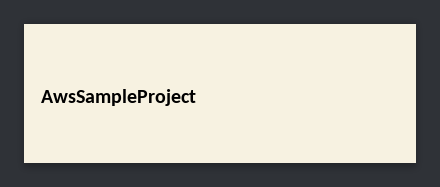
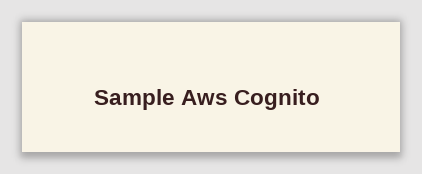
[41,89,196,106] AwsSampleProject -> [94,89,321,110] Sample Aws Cognito

